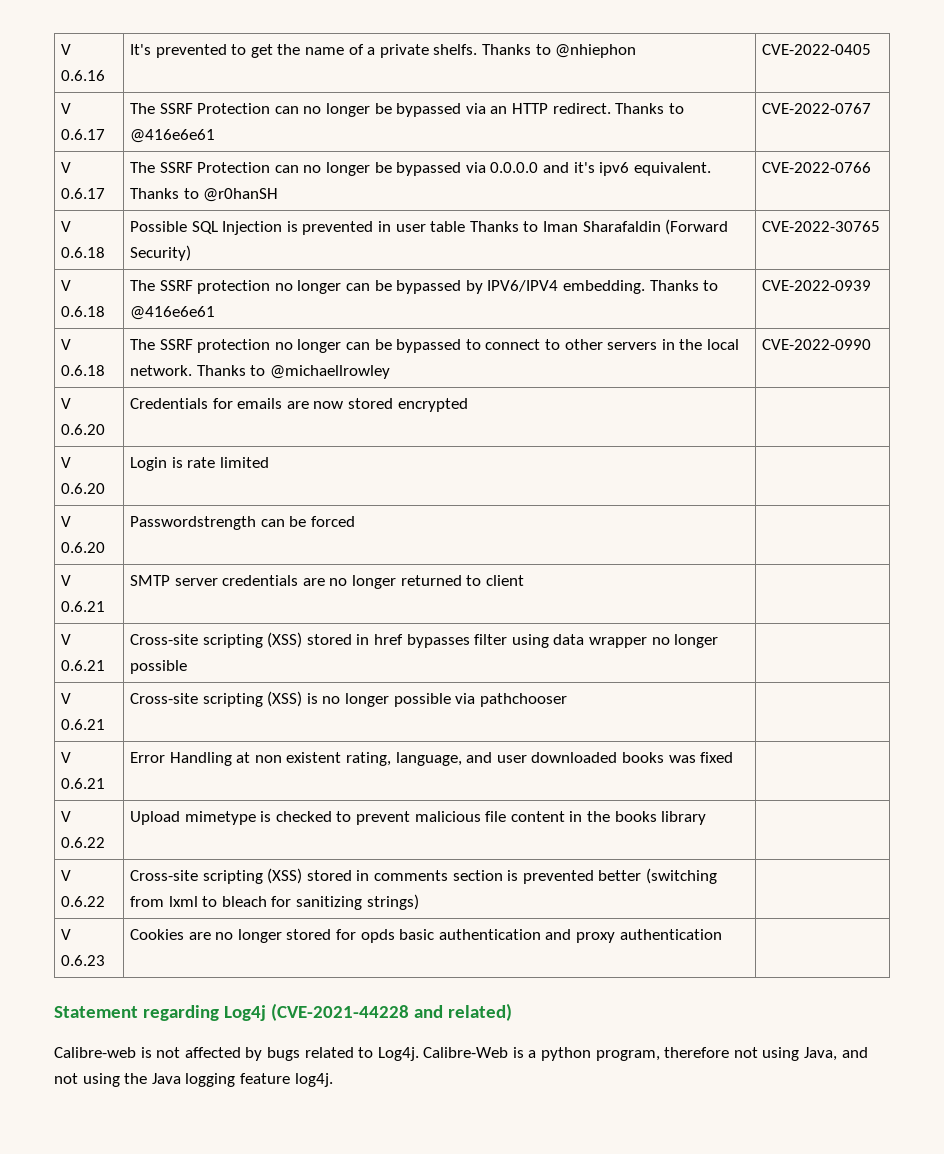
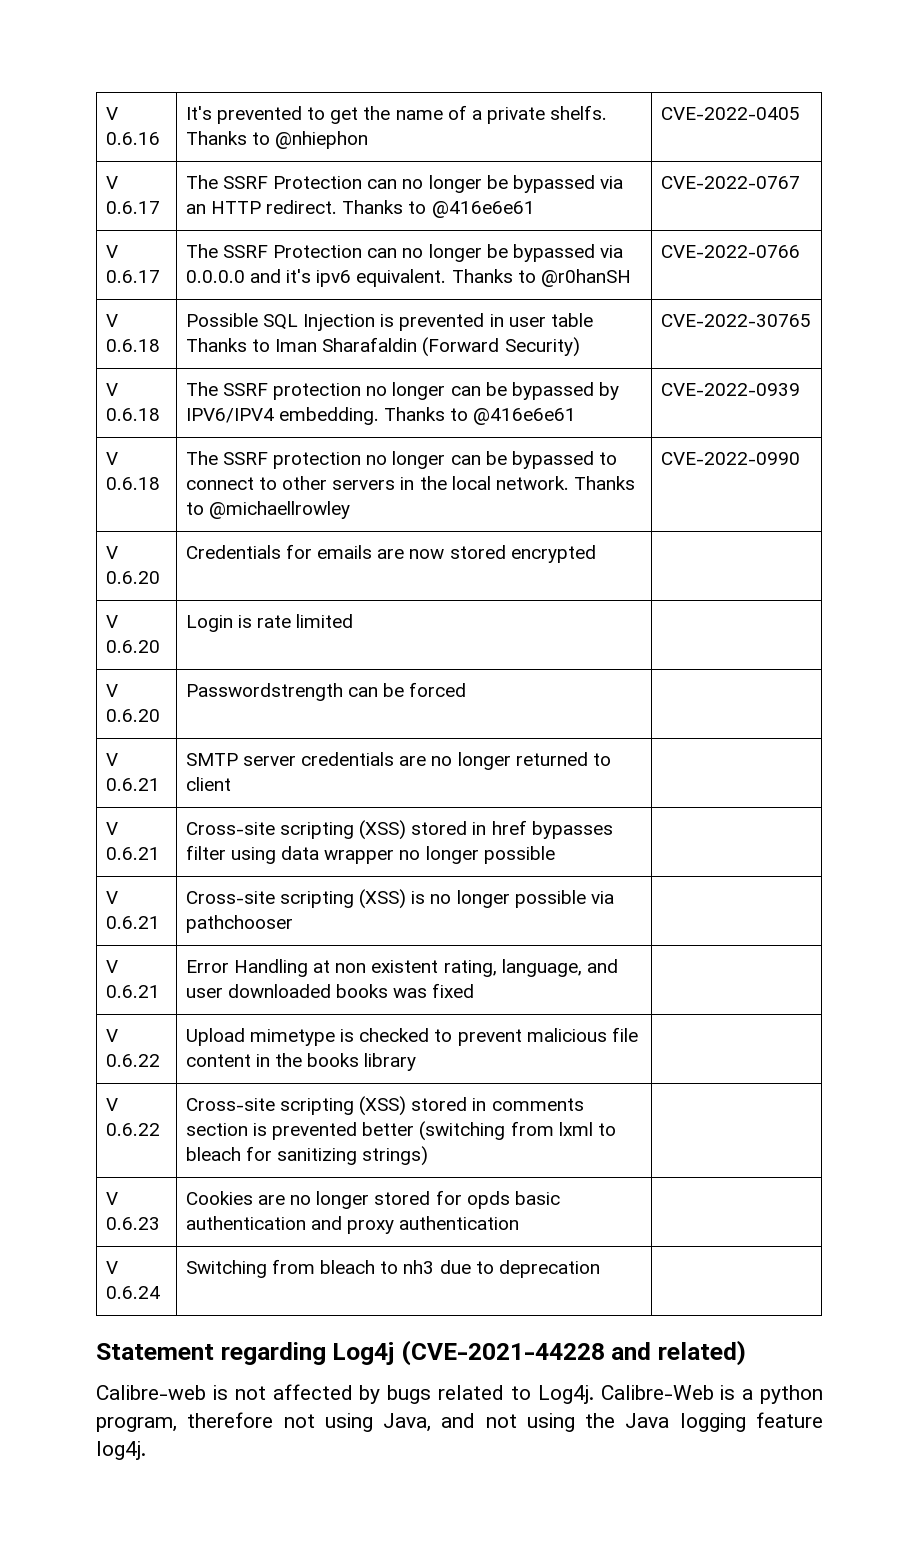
(722, 934) none -> [105,1261,118,1274] [105,1286,160,1299] [185,1259,600,1278] // V 0.6.24 | Switching from bleach to nh3 due to deprecation |

